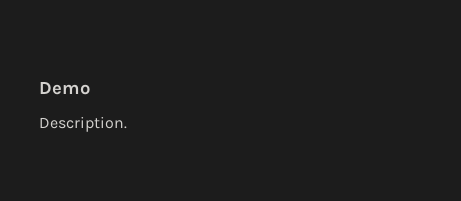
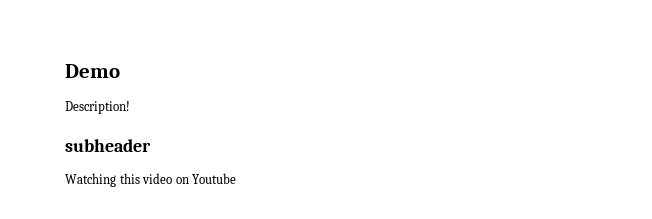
[39,116,127,132] Description. -> [65,101,130,114] [65,139,151,152] [65,173,237,187] Description! // subheader // Watching this video on Youtube

